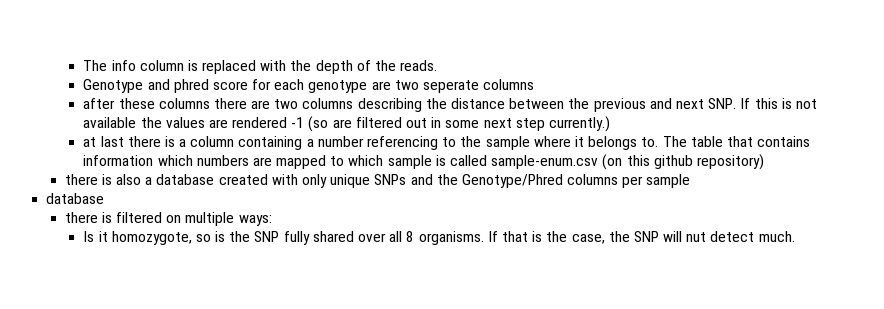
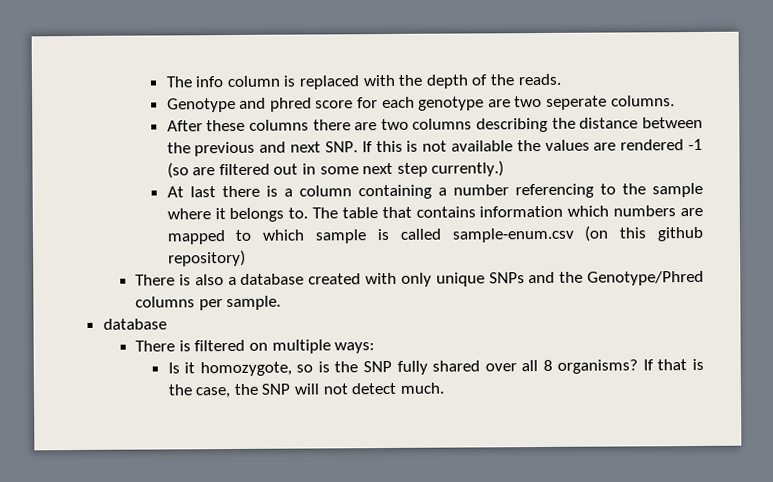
[483,79,535,90] [83,98,116,109] columns // after -> [610,95,675,107] [166,120,203,132] columns. // After
[83,137,97,147] at -> [166,186,184,198] At
[64,174,98,185] there -> [135,274,176,286] There
[646,174,691,188] sample -> [226,295,282,311] sample.
[64,212,98,223] there -> [135,340,176,352] There
[418,231,484,245] organisms. -> [557,359,639,374] organisms?
[686,232,707,242] nut -> [322,383,348,395] not

